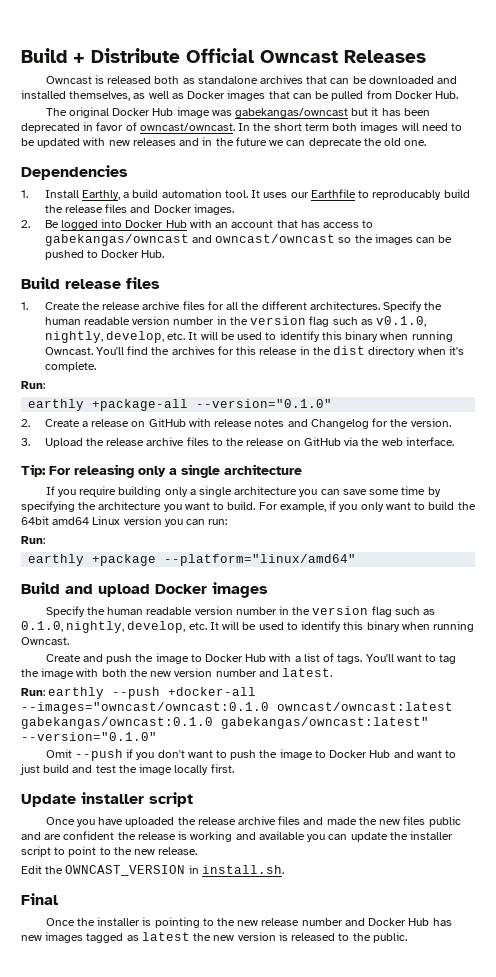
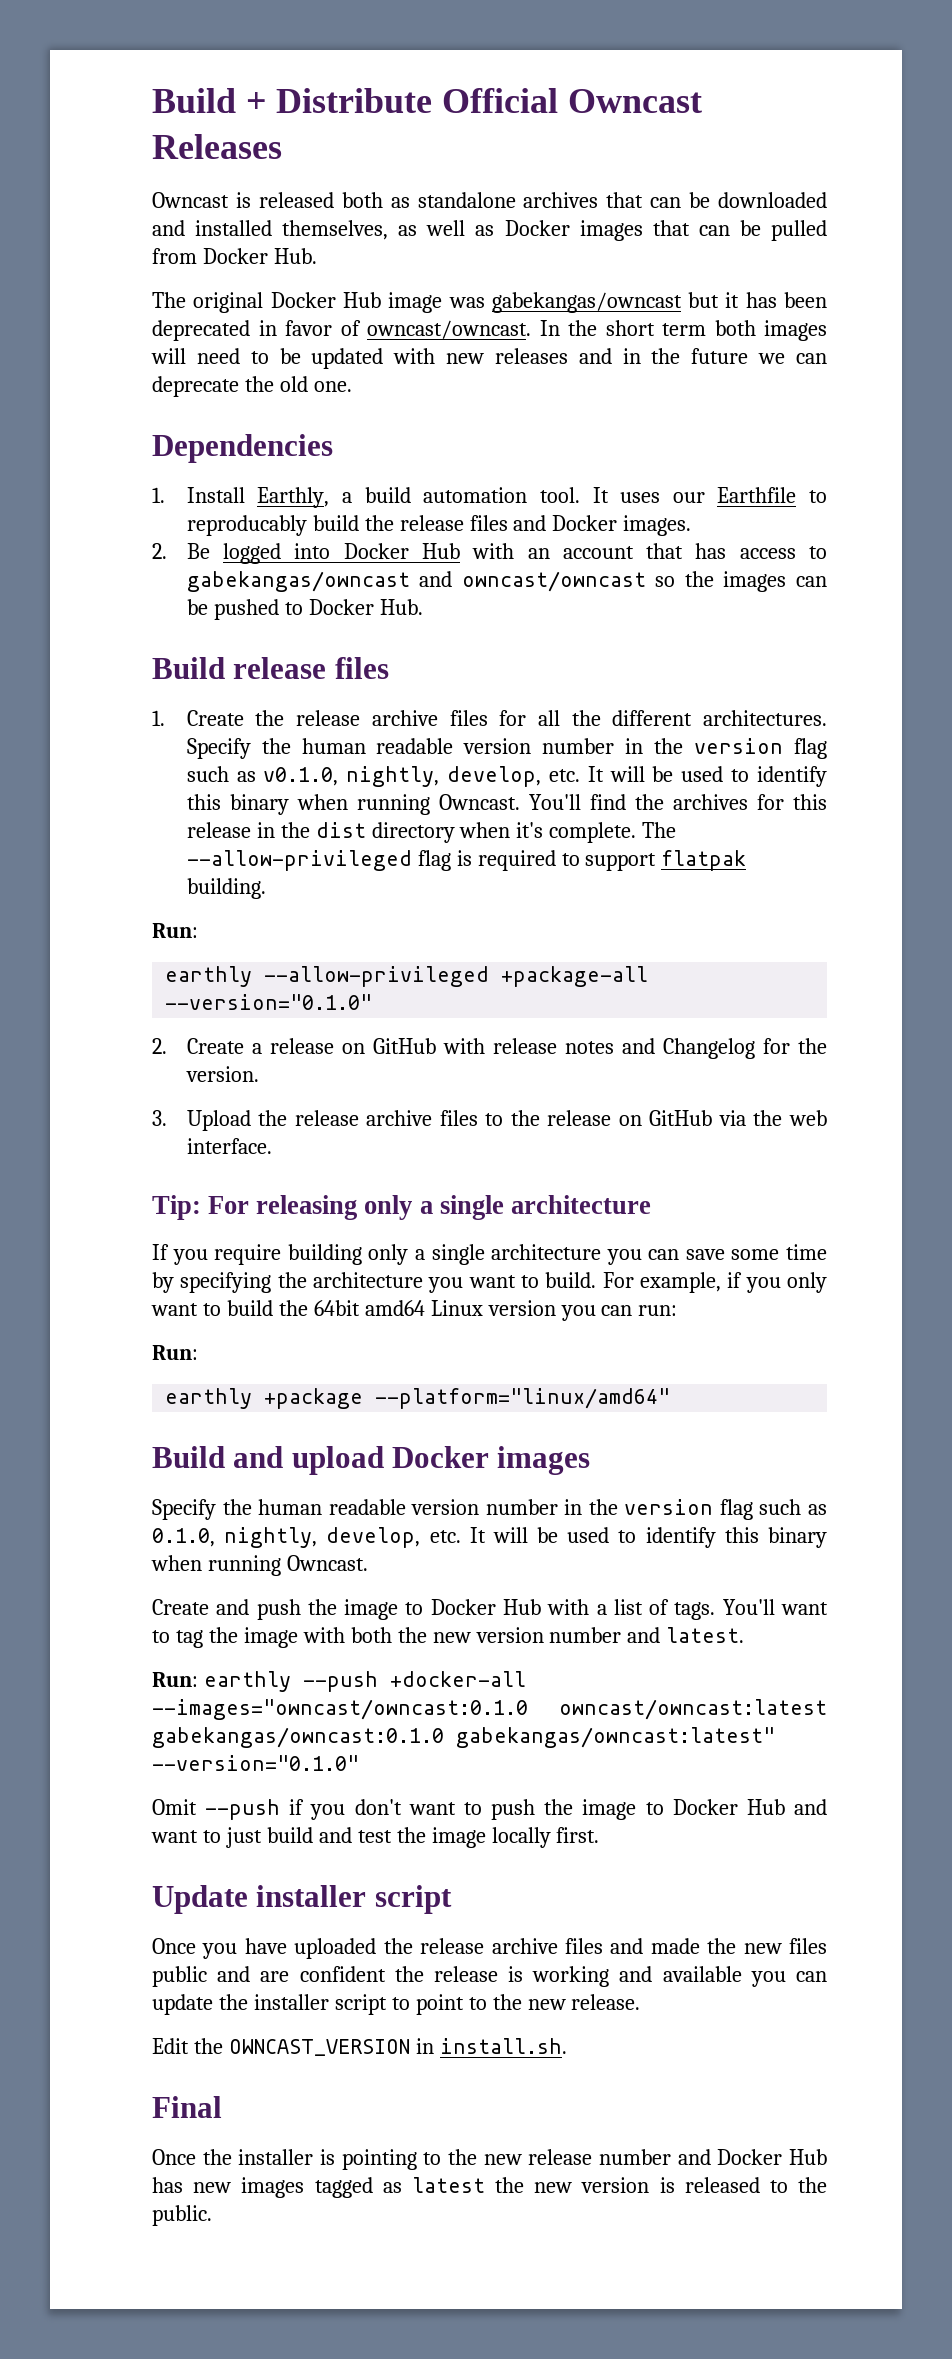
[21,381,45,389] [28,399,85,411] // Run: // earthly -> [642,822,677,838] [186,850,747,871] [186,878,266,899] [152,923,198,938] [165,966,490,987] The --allow-privileged flag is required to support flatpak building. // Run: // earthly --allow-privileged

